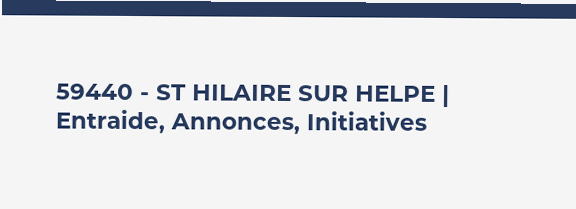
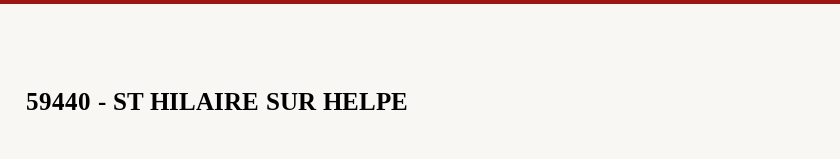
[441,84,450,108] [55,109,427,135] | Entraide, Annonces, Initiatives -> (408, 101) none

